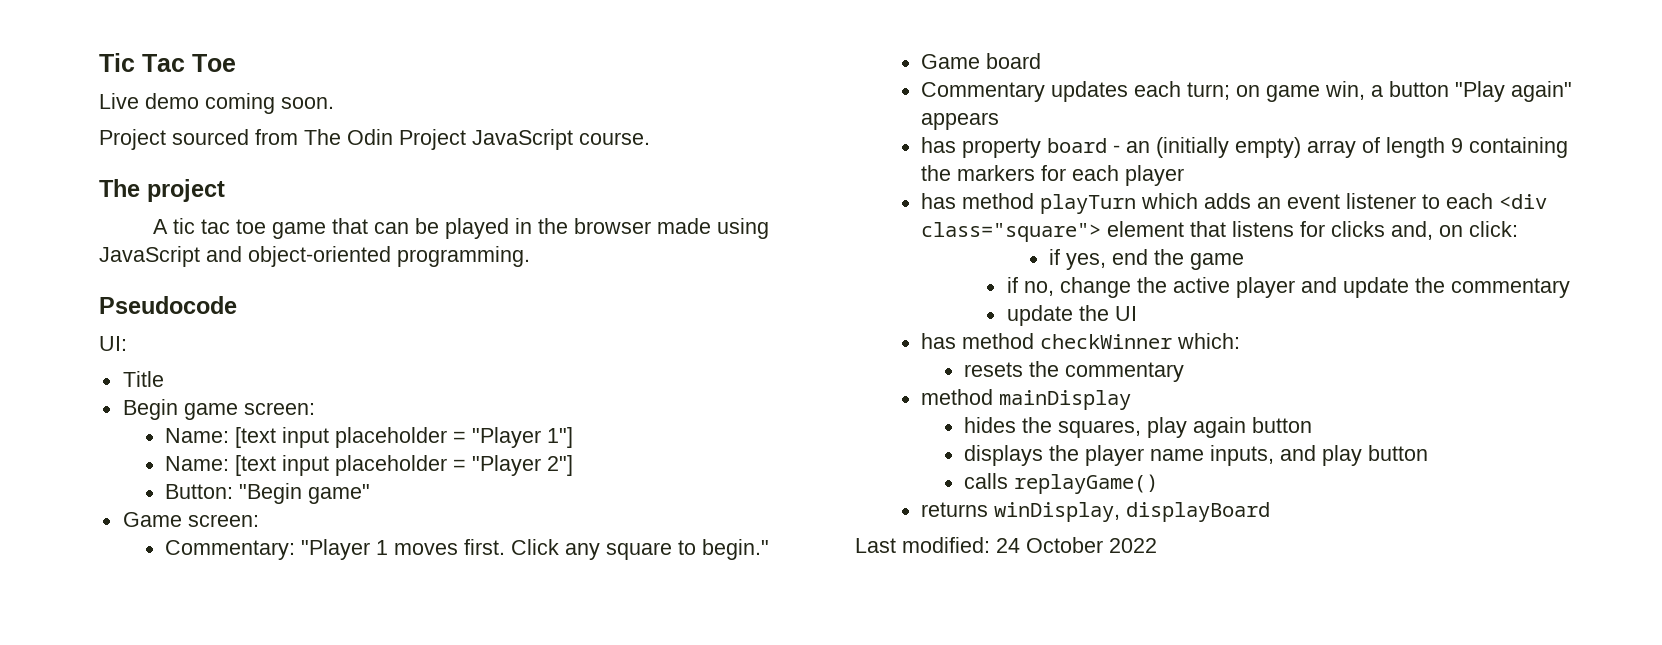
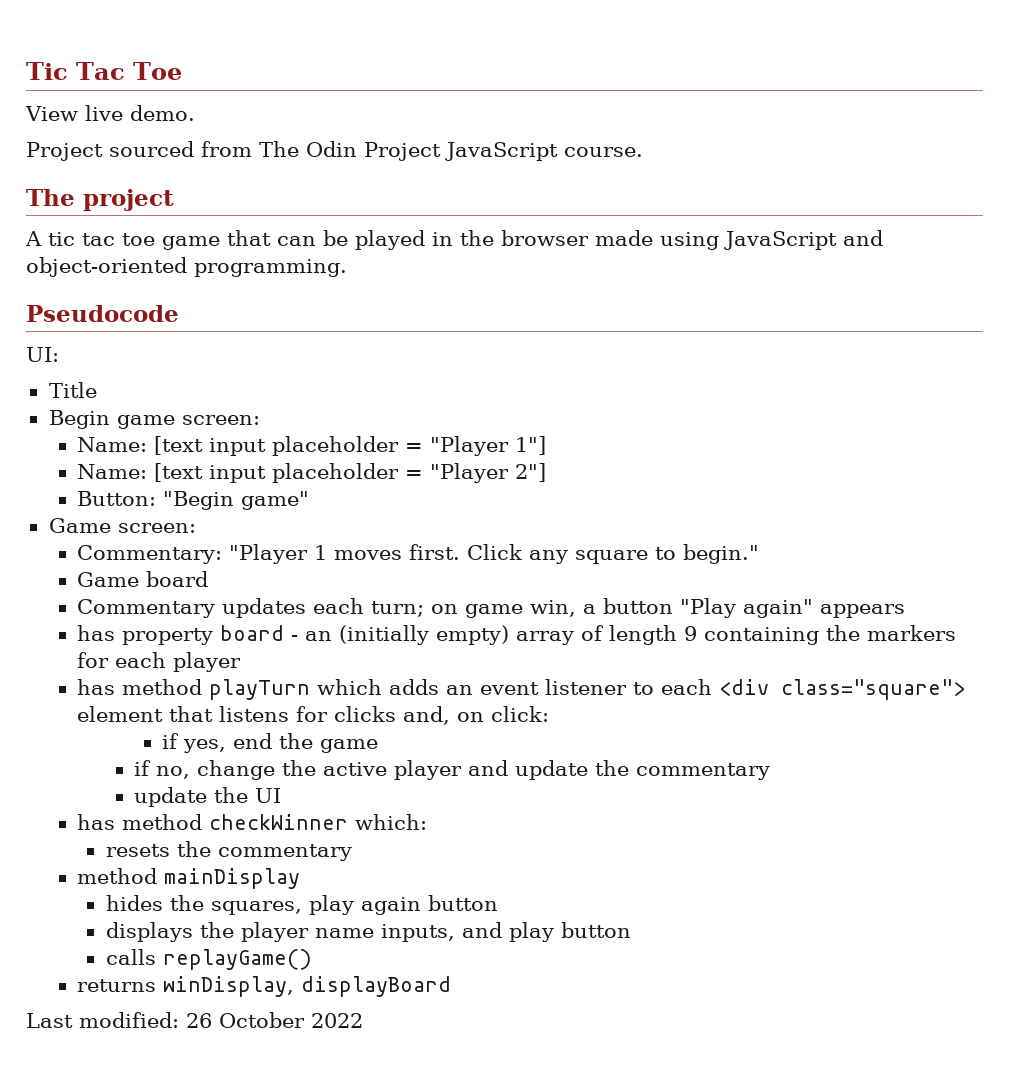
[99,93,334,114] Live demo coming soon. -> [25,105,195,121] View live demo.
[996,538,1020,553] 24 -> [186,1013,212,1028] 26

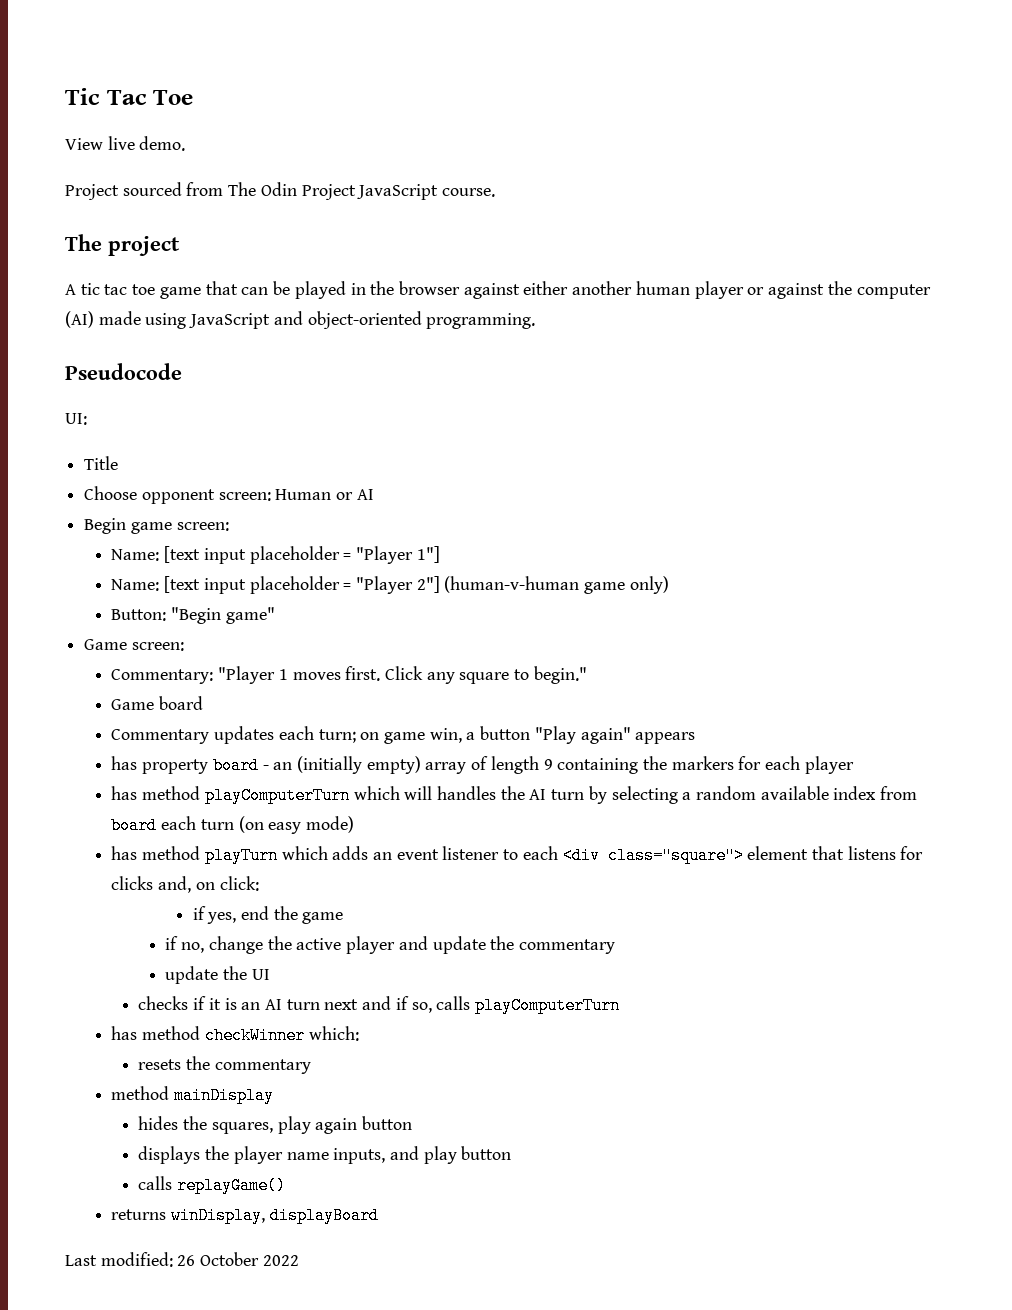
(589, 238) none -> [463,281,931,299] [65,311,94,328] against either another human player or against the computer (AI)
(97, 390) none -> [84,486,374,504] // Choose opponent screen: Human or AI
(547, 472) none -> [444,576,669,594] (human-v-human game only)
(242, 662) none -> [111,786,918,804] [111,816,354,834] // has method playComputerTurn which will handles the AI turn by selecting a random available index from board each turn (on easy mode)
(281, 795) none -> [138,996,621,1014] // checks if it is an AI turn next and if so, calls playComputerTurn

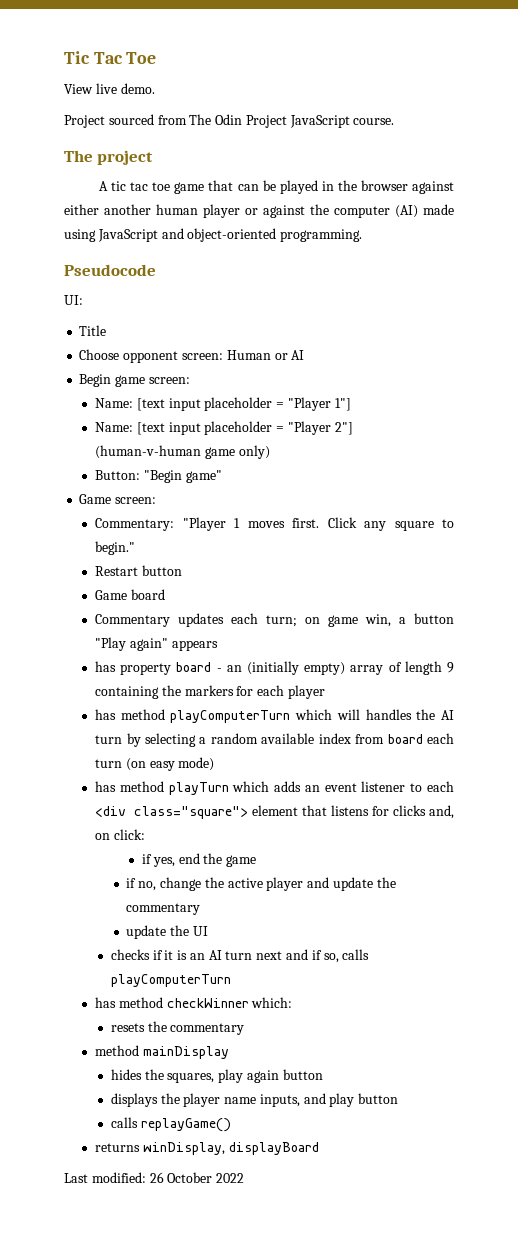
(587, 675) none -> [95,565,182,576] // Restart button

